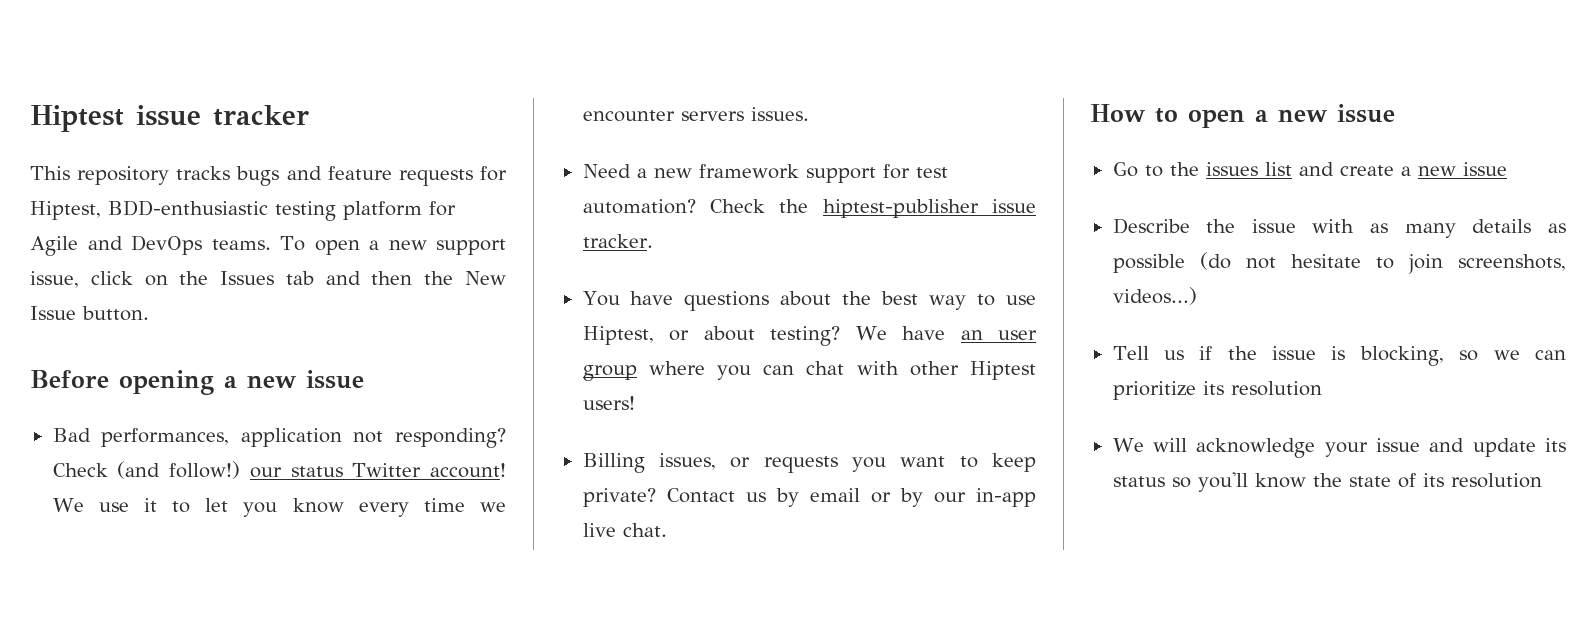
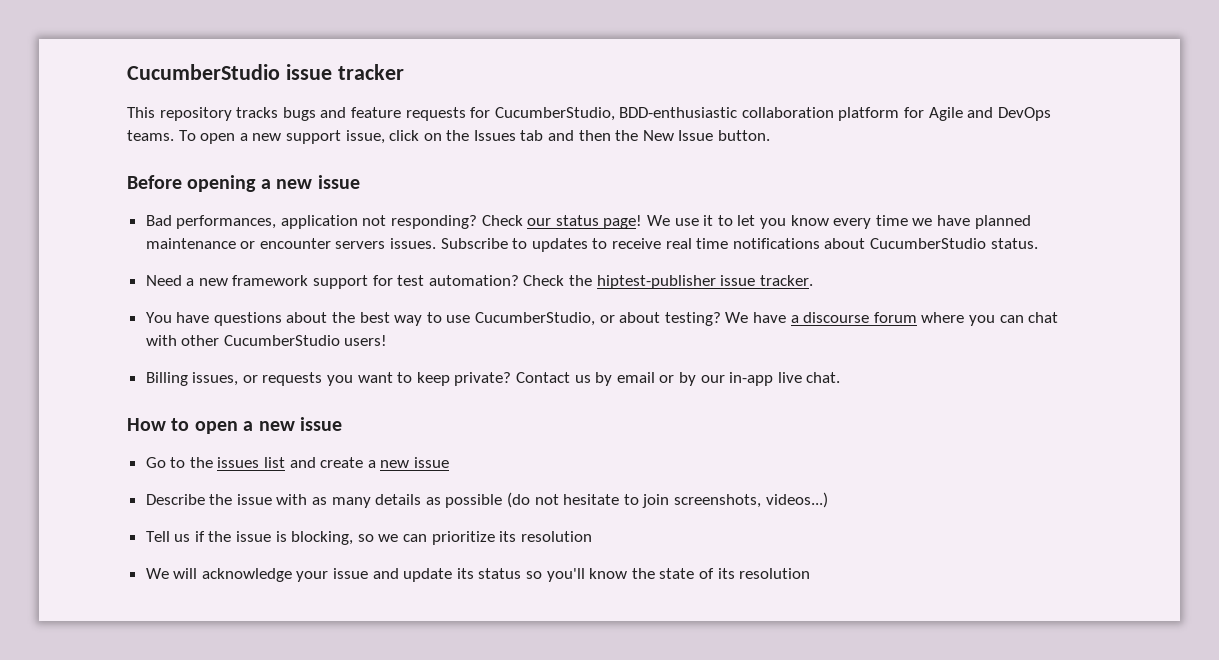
[30,105,124,132] Hiptest -> [127,64,280,80] CucumberStudio
[30,200,336,221] Hiptest, BDD-enthusiastic testing -> [494,107,834,121] CucumberStudio, BDD-enthusiastic collaboration
[117,461,506,479] (and follow!) our status Twitter account! -> [527,215,643,229] our status page!
(507, 507) none -> [936,215,1031,229] [145,238,256,249] have planned maintenance or
(809, 114) none -> [440,238,1038,252] Subscribe to updates to receive real time notifications about CucumberStudio status.
[582,326,654,345] Hiptest, -> [475,312,596,326] CucumberStudio,
[960,330,1037,340] [582,365,637,381] an user group -> [790,312,917,323] a discourse forum
[970,361,1036,380] Hiptest -> [223,335,340,346] CucumberStudio

